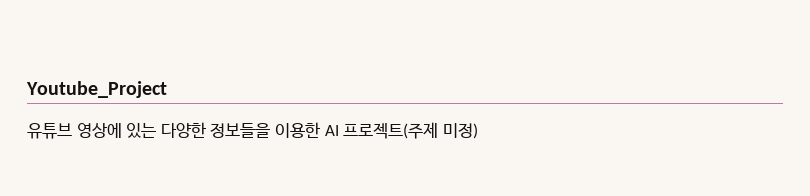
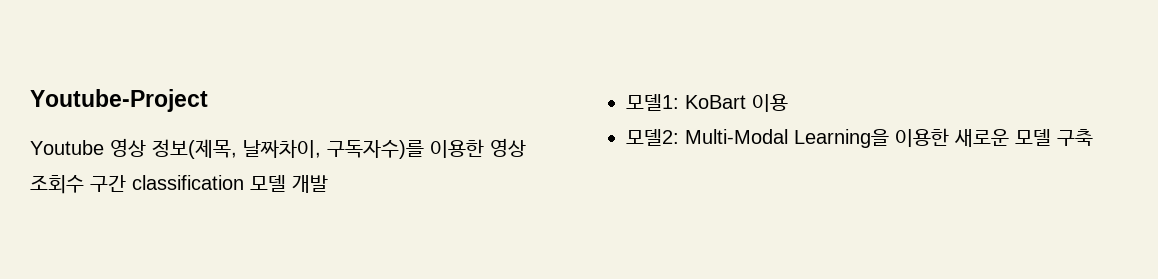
[26,81,167,98] [27,122,478,139] Youtube_Project // 유튜브 영상에 있는 다양한 정보들을 이용한 AI 프로젝트(주제 미정) -> [30,89,208,112] [30,138,526,159] [30,175,328,194] [626,94,788,112] [626,128,1093,148] Youtube-Project // Youtube 영상 정보(제목, 날짜차이, 구독자수)를 이용한 영상 조회수 구간 classification 모델 개발 // 모델1: KoBart 이용 // 모델2: Multi-Modal Learning을 이용한 새로운 모델 구축

